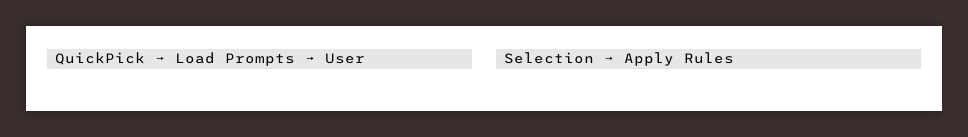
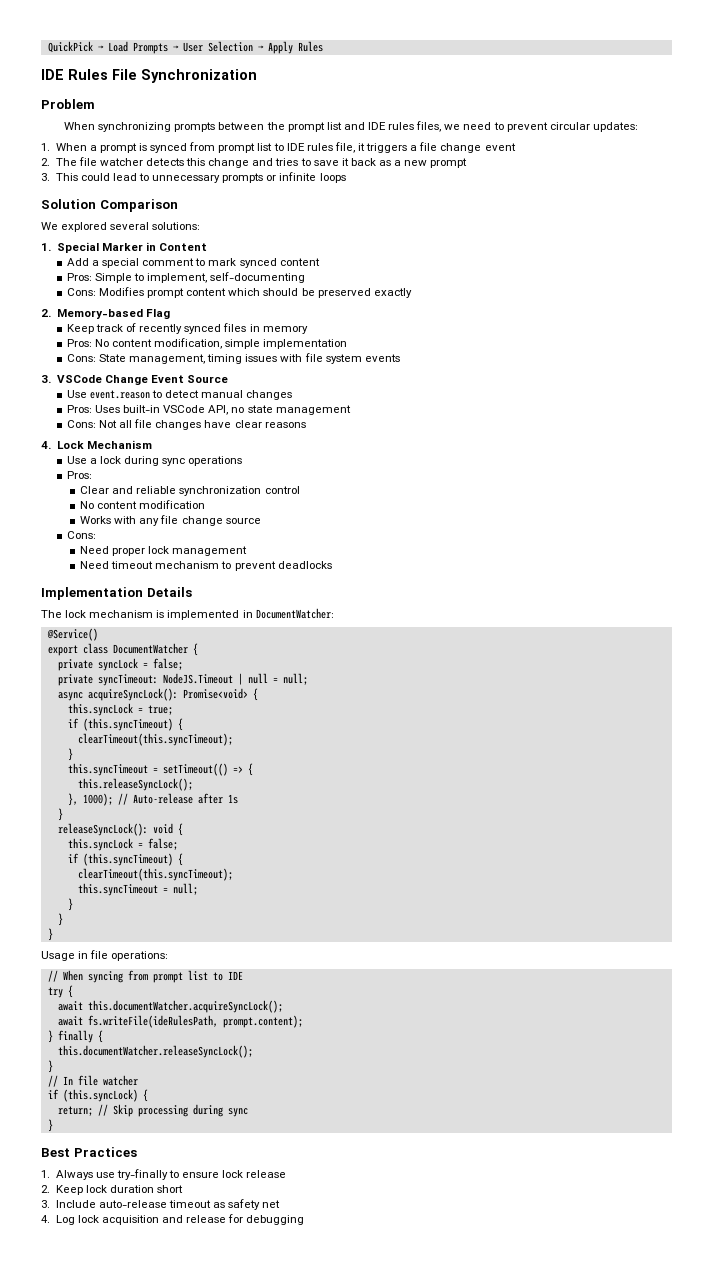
(734, 58) none -> [41,69,257,83] [41,99,95,109] [64,121,638,132] [41,142,516,153] [41,157,468,168] [41,172,346,183] [41,199,178,212] [41,222,201,232] [41,242,208,253] [66,258,320,268] [66,272,306,283] [66,287,412,298] [41,309,170,319] [66,323,308,334] [66,338,348,349] [66,353,400,364] [41,375,229,385] [66,390,293,400] [66,405,351,415] [66,419,306,430] [41,440,152,449] [66,456,243,466] [66,471,92,479] [80,486,300,496] [80,500,206,509] [80,515,261,526] [66,531,96,539] [80,546,248,556] [80,561,332,571] [41,587,192,600] [41,608,334,620] [46,628,98,641] [47,643,198,656] [57,658,183,671] [57,673,308,686] [57,688,258,701] [67,703,173,716] [67,718,183,731] [77,733,233,746] [67,748,73,761] [67,763,253,776] [77,778,193,791] [67,793,238,806] [57,808,63,821] [57,823,183,836] [67,838,178,851] [67,853,183,866] [77,868,233,881] [77,883,198,896] [67,898,73,911] [57,913,63,926] [47,928,53,941] [41,950,169,961] [47,970,243,983] [47,985,73,998] [57,1000,283,1013] [57,1015,303,1028] [47,1030,103,1043] [57,1045,253,1058] [47,1060,53,1073] [47,1075,138,1087] [47,1089,148,1102] [57,1104,248,1117] [47,1119,53,1132] [41,1147,137,1157] [41,1169,287,1180] [41,1185,184,1195] [41,1199,281,1210] [41,1214,305,1225] // IDE Rules File Synchronization // Problem // When synchronizing prompts between the prompt list and IDE rules files, we need to prevent circular updates: // 1. When a prompt is synced from prompt list to IDE rules file, it triggers a file change event // 2. The file watcher detects this change and tries to save it back as a new prompt // 3. This could lead to unnecessary prompts or infinite loops // Solution Comparison // We explored several solutions: // 1. Special Marker in Content // Add a special comment to mark synced content // Pros: Simple to implement, self-documenting // Cons: Modifies prompt content which should be preserved exactly // 2. Memory-based Flag // Keep track of recently synced files in memory // Pros: No content modification, simple implementation // Cons: State management, timing issues with file system events // 3. VSCode Change Event Source // Use event.reason to detect manual changes // Pros: Uses built-in VSCode API, no state management // Cons: Not all file changes have clear reasons // 4. Lock Mechanism // Use a lock during sync operations // Pros: // Clear and reliable synchronization control // No content modification // Works with any file change source // Cons: // Need proper lock management // Need timeout mechanism to prevent deadlocks // Implementation Details // The lock mechanism is implemented in DocumentWatcher: // @Service() // export class DocumentWatcher { // private syncLock = false; // private syncTimeout: NodeJS.Timeout | null = null; // async acquireSyncLock(): Promise<void> { // this.syncLock = true; // if (this.syncTimeout) { // clearTimeout(this.syncTimeout); // } // this.syncTimeout = setTimeout(() => { // this.releaseSyncLock(); // }, 1000); // Auto-release after 1s // } // releaseSyncLock(): void { // this.syncLock = false; // if (this.syncTimeout) { // clearTimeout(this.syncTimeout); // this.syncTimeout = null; // } // } // } // Usage in file operations: // // When syncing from prompt list to IDE // try { // await this.documentWatcher.acquireSyncLock(); // await fs.writeFile(ideRulesPath, prompt.content); // } finally { // this.documentWatcher.releaseSyncLock(); // } // // In file watcher // if (this.syncLock) { // return; // Skip processing during sync // } // Best Practices // 1. Always use try-finally to ensure lock release // 2. Keep lock duration short // 3. Include auto-release timeout as safety net // 4. Log lock acquisition and release for debugging

